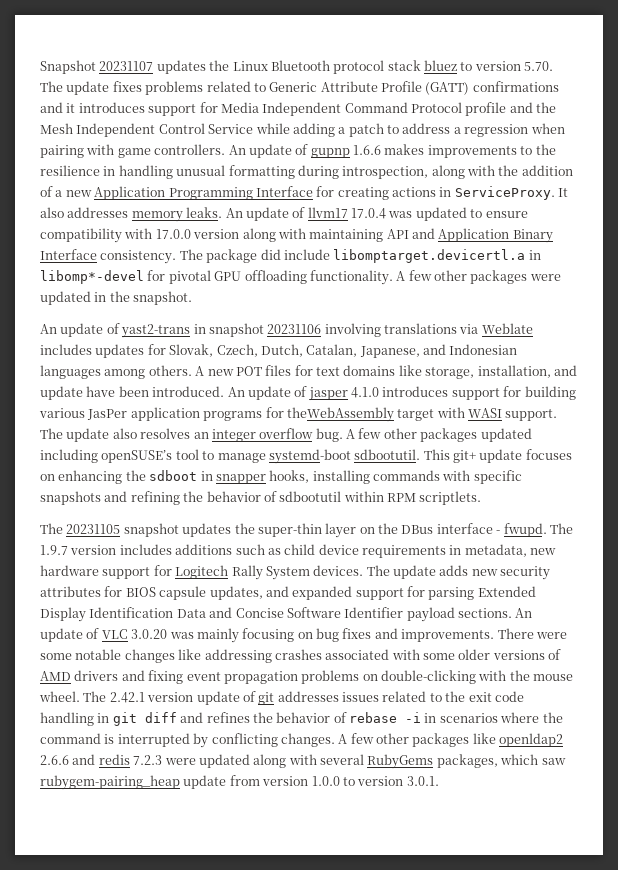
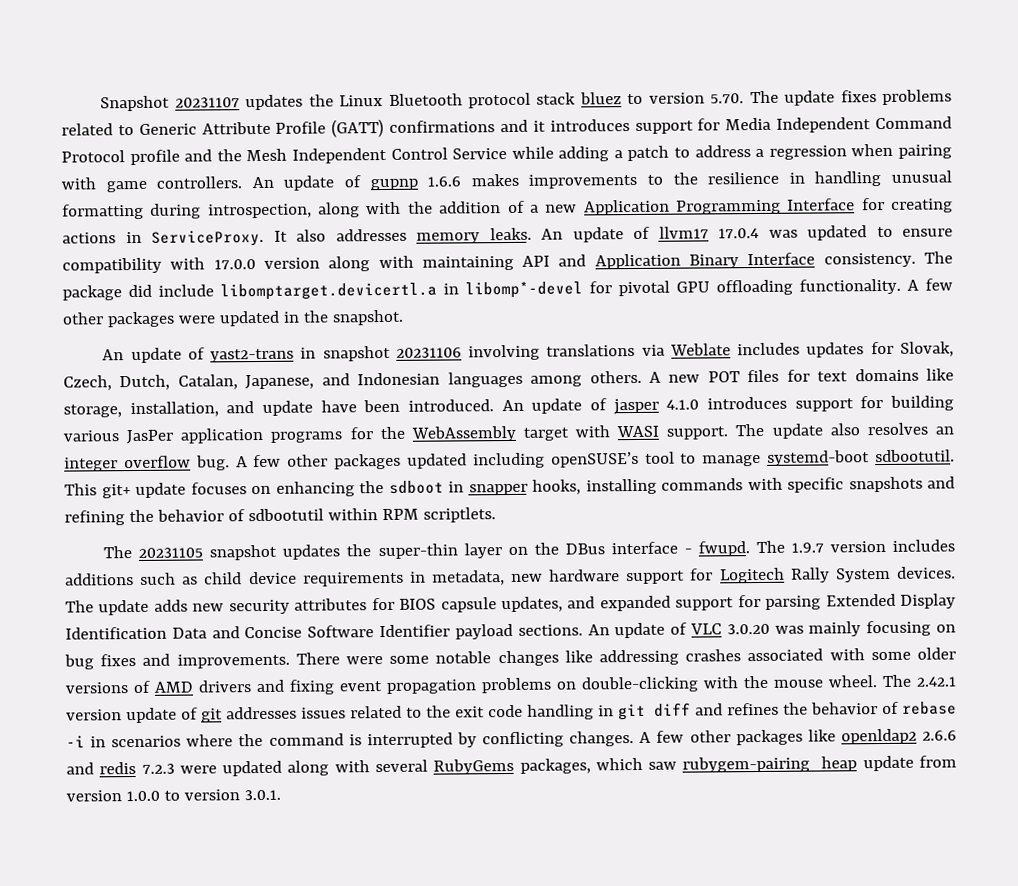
[286,407,394,422] theWebAssembly -> [379,425,516,442] the WebAssembly

